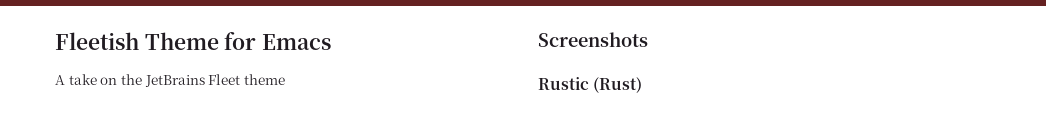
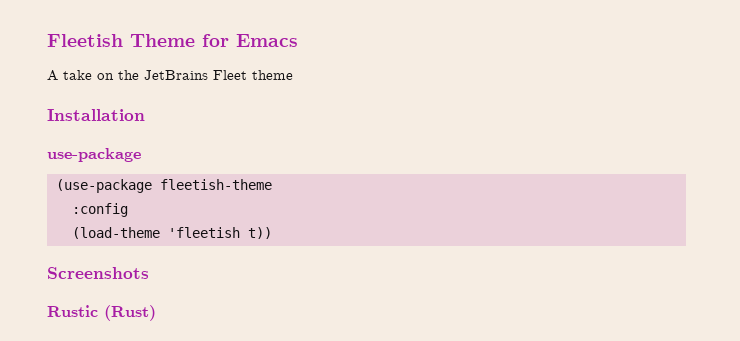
(285, 79) none -> [47,109,145,121] [47,148,141,162] [55,179,272,193] [71,203,128,217] [71,227,272,239] // Installation // use-package // (use-package fleetish-theme // :config // (load-theme 'fleetish t))

